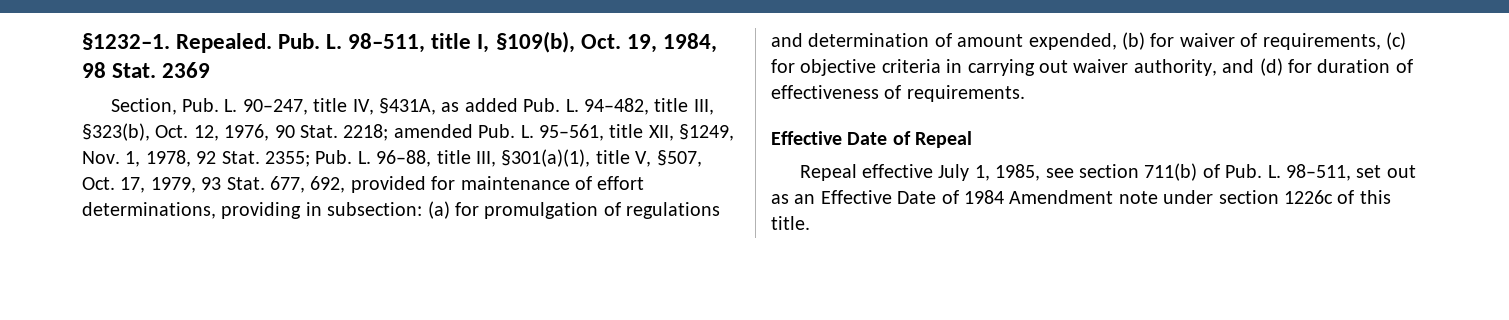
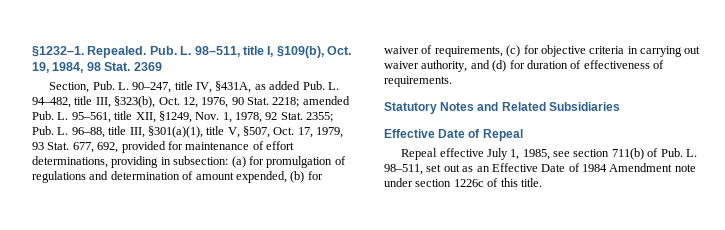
(1025, 93) none -> [384,102,620,114] // Statutory Notes and Related Subsidiaries

